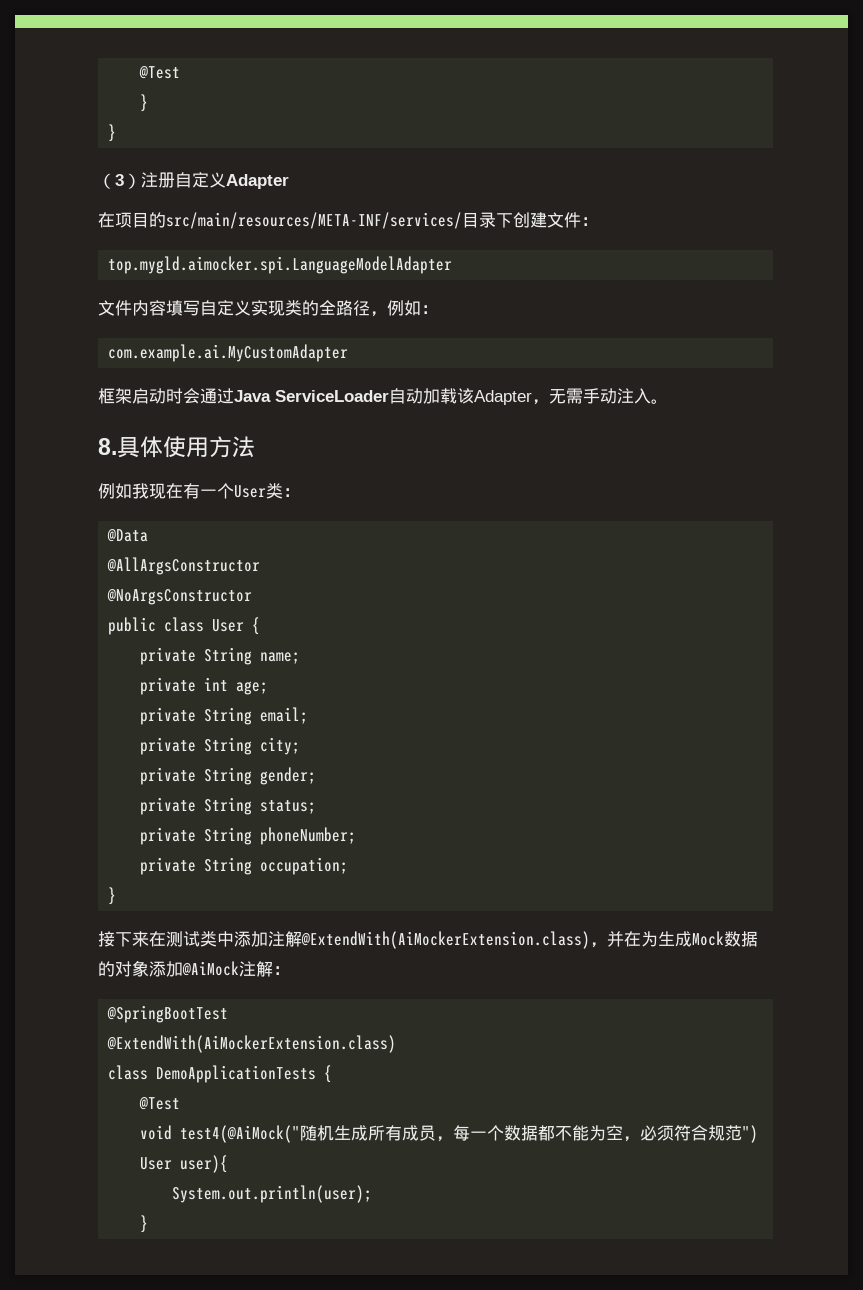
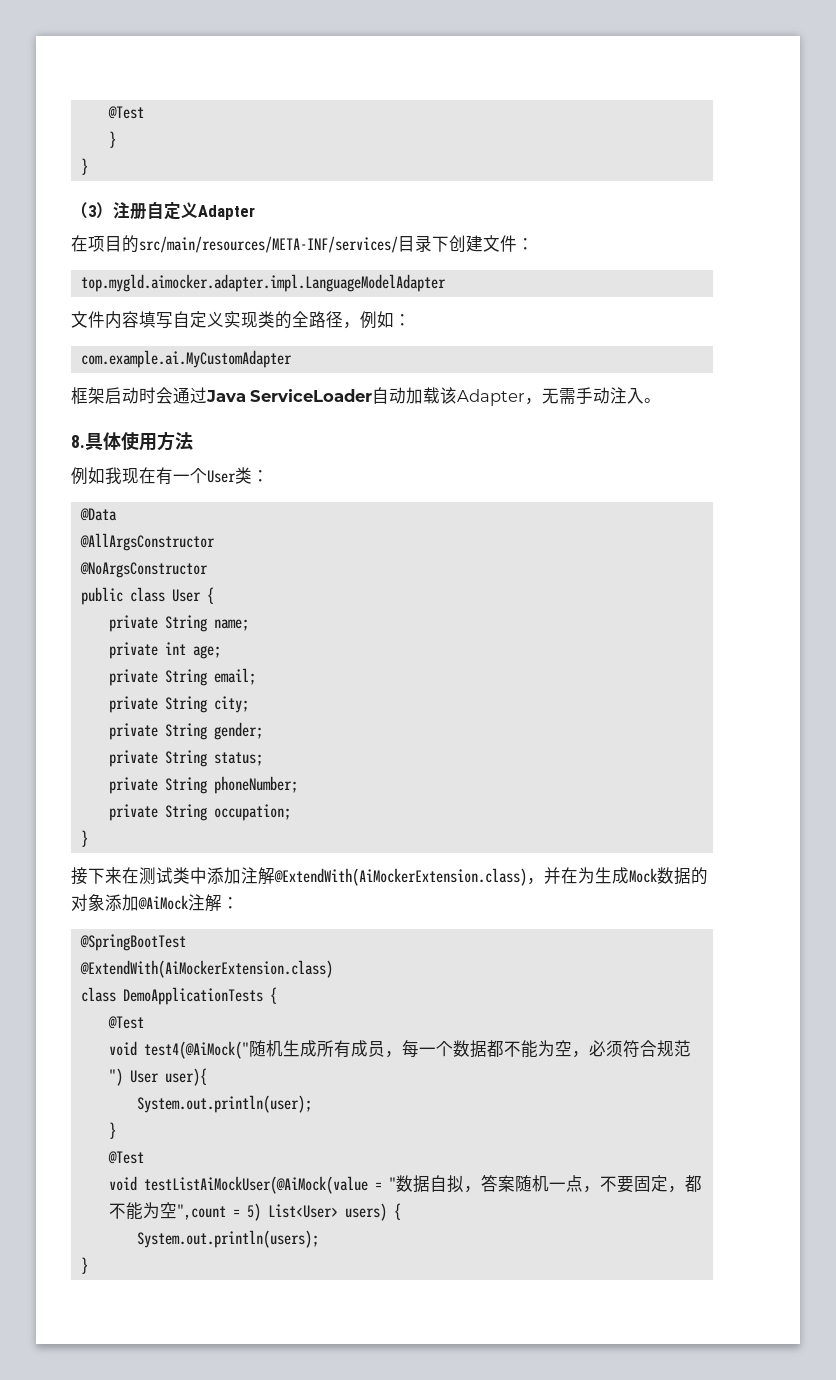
[108,256,453,274] top.mygld.aimocker.spi.LanguageModelAdapter -> [80,274,446,292] top.mygld.aimocker.adapter.impl.LanguageModelAdapter
(149, 1224) none -> [107,1151,144,1164] [108,1175,702,1194] [108,1202,401,1221] [136,1230,319,1248] [80,1257,88,1274] // @Test // void testListAiMockUser(@AiMock(value = "数据自拟，答案随机一点，不要固定，都不能为空",count = 5) List<User> users) { // System.out.println(users); // }

